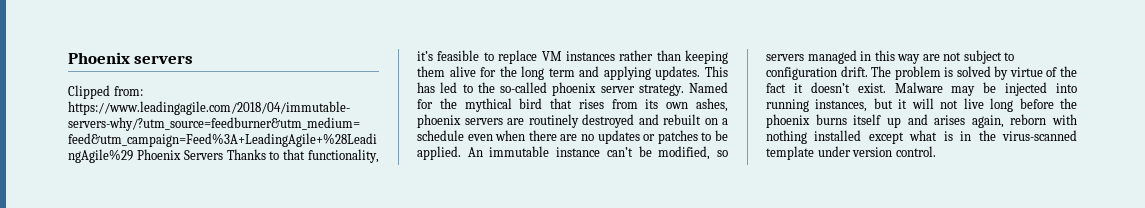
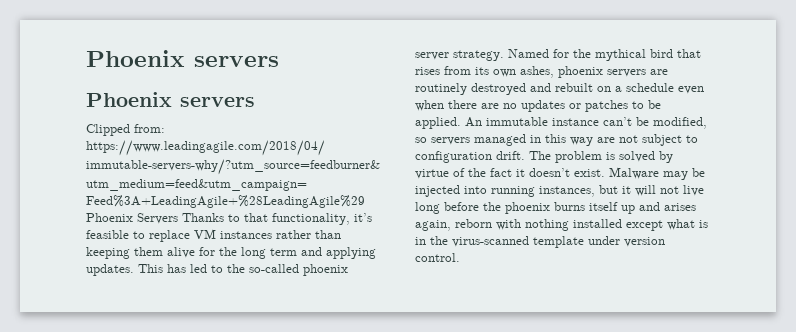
[68,52,194,64] Phoenix servers -> [86,50,279,67] [86,92,255,107] Phoenix servers // Phoenix servers

